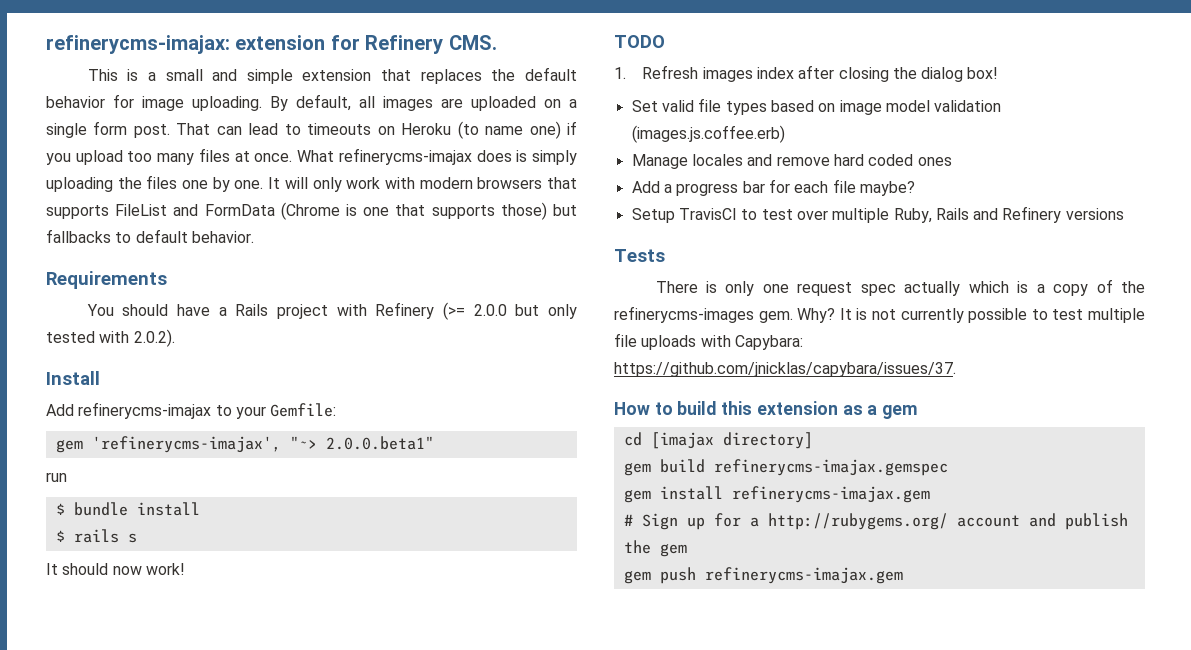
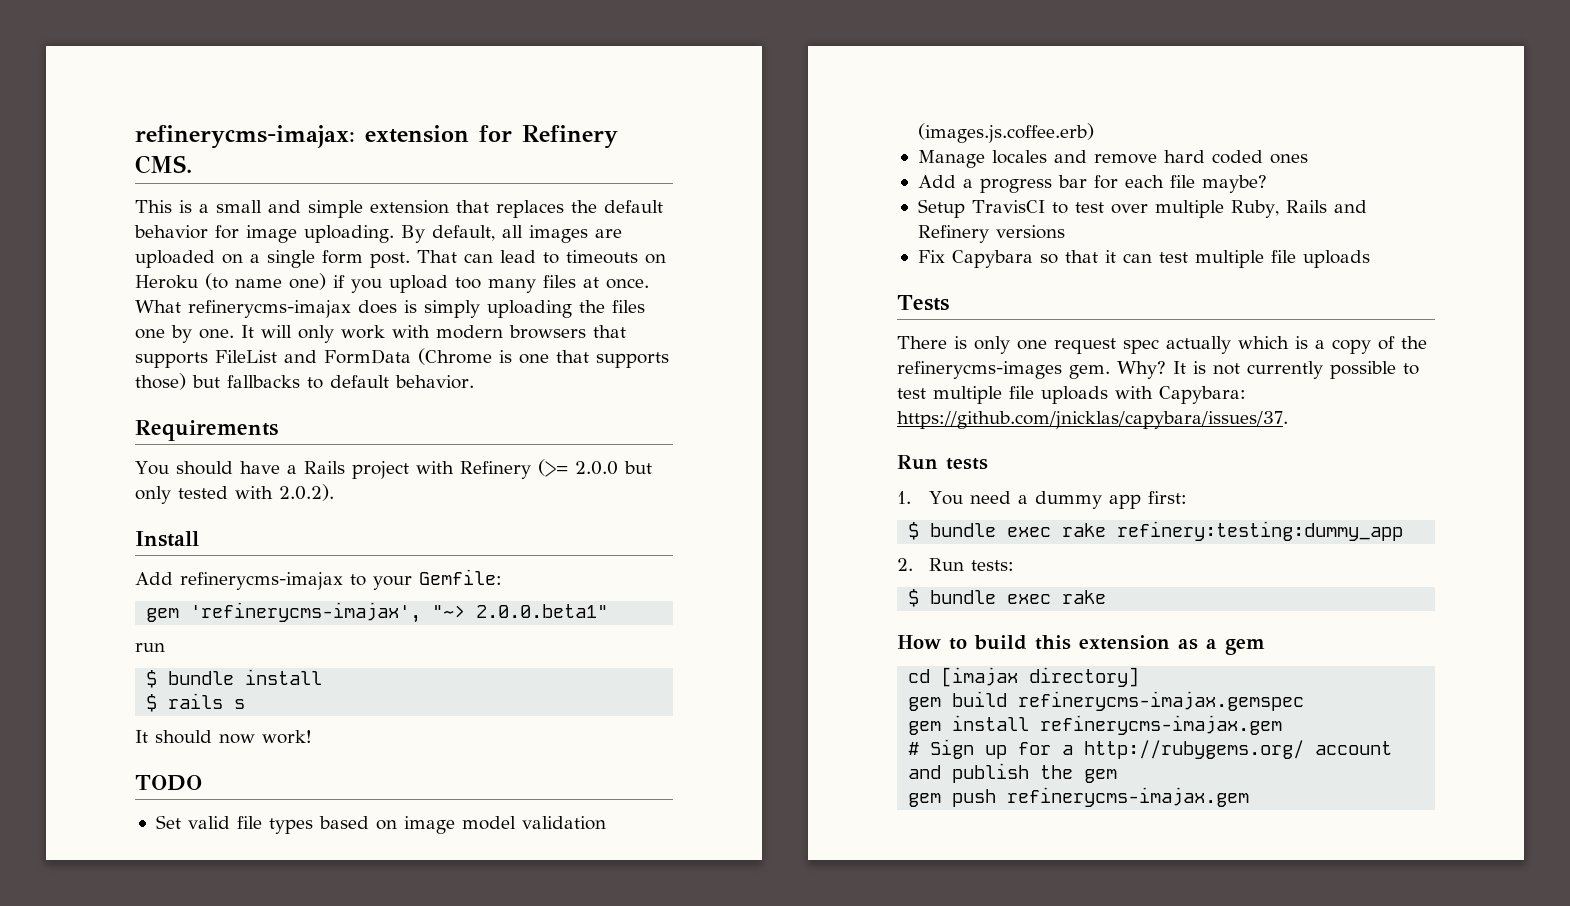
[614,65,999,82] // 1. Refresh images index after closing the dialog box! -> (202, 783) none
(1124, 214) none -> [917,250,1370,268] // Fix Capybara so that it can test multiple file uploads
(956, 369) none -> [897,455,988,470] [897,491,1187,509] [908,521,1404,541] [897,558,1014,571] [908,589,1107,607] // Run tests // 1. You need a dummy app first: // $ bundle exec rake refinery:testing:dummy_app // 2. Run tests: // $ bundle exec rake

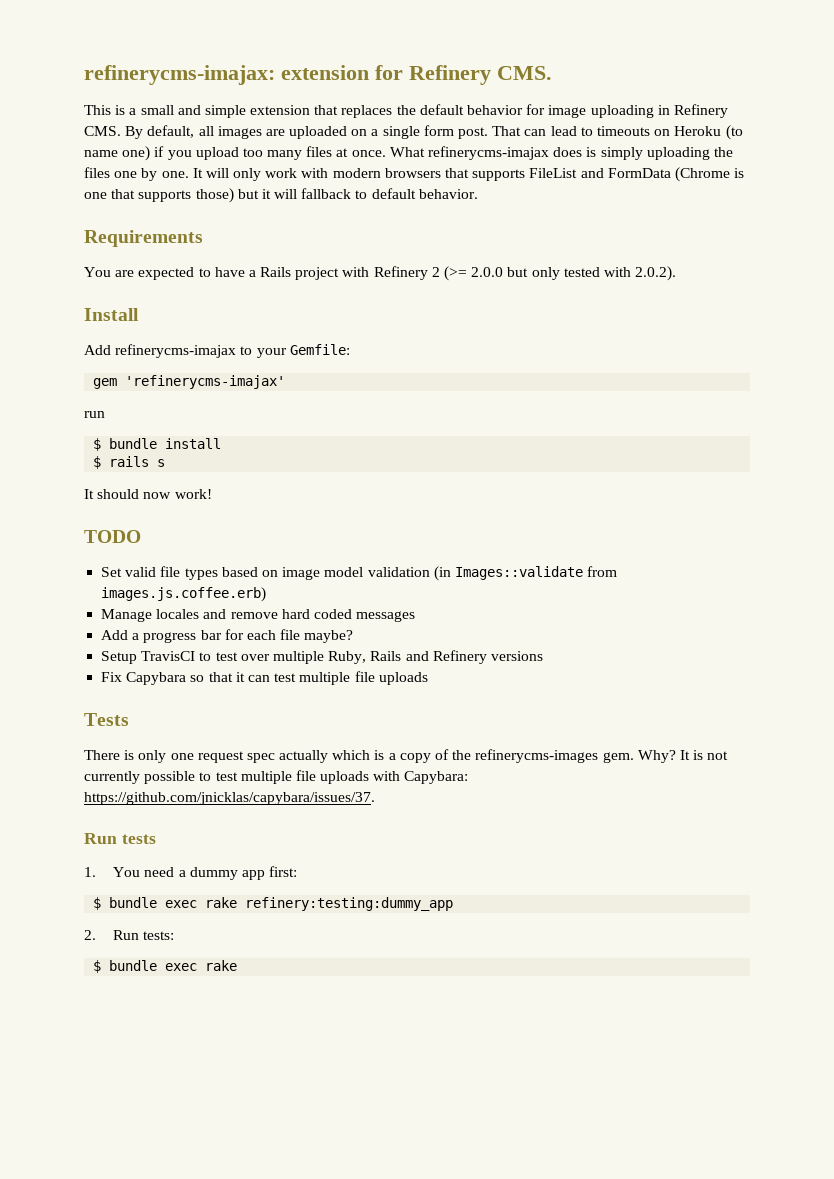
[304,225,394,243] uploading. -> [590,104,728,118] [84,126,121,136] uploading in Refinery CMS.
[227,375,300,388] fallbacks -> [261,188,352,199] it will fallback
[175,461,233,475] should -> [115,267,211,280] are expected to
(531, 470) none -> [431,267,440,277] 2
[190,602,609,623] 'refinerycms-imajax', "~> 2.0.0.beta1" -> [125,375,286,389] 'refinerycms-imajax'
[917,123,1094,143] (images.js.coffee.erb) -> [433,566,618,581] [101,587,267,602] (in Images::validate from images.js.coffee.erb)
[1269,154,1308,164] ones -> [356,611,416,622] messages
[897,635,1265,655] [908,667,1140,687] [908,691,1305,711] [908,715,1283,735] [908,739,1393,759] [908,763,1118,783] [908,787,1250,807] // How to build this extension as a gem // cd [imajax directory] // gem build refinerycms-imajax.gemspec // gem install refinerycms-imajax.gem // # Sign up for a http://rubygems.org/ account and publish the gem // gem push refinerycms-imajax.gem -> (238, 965) none

